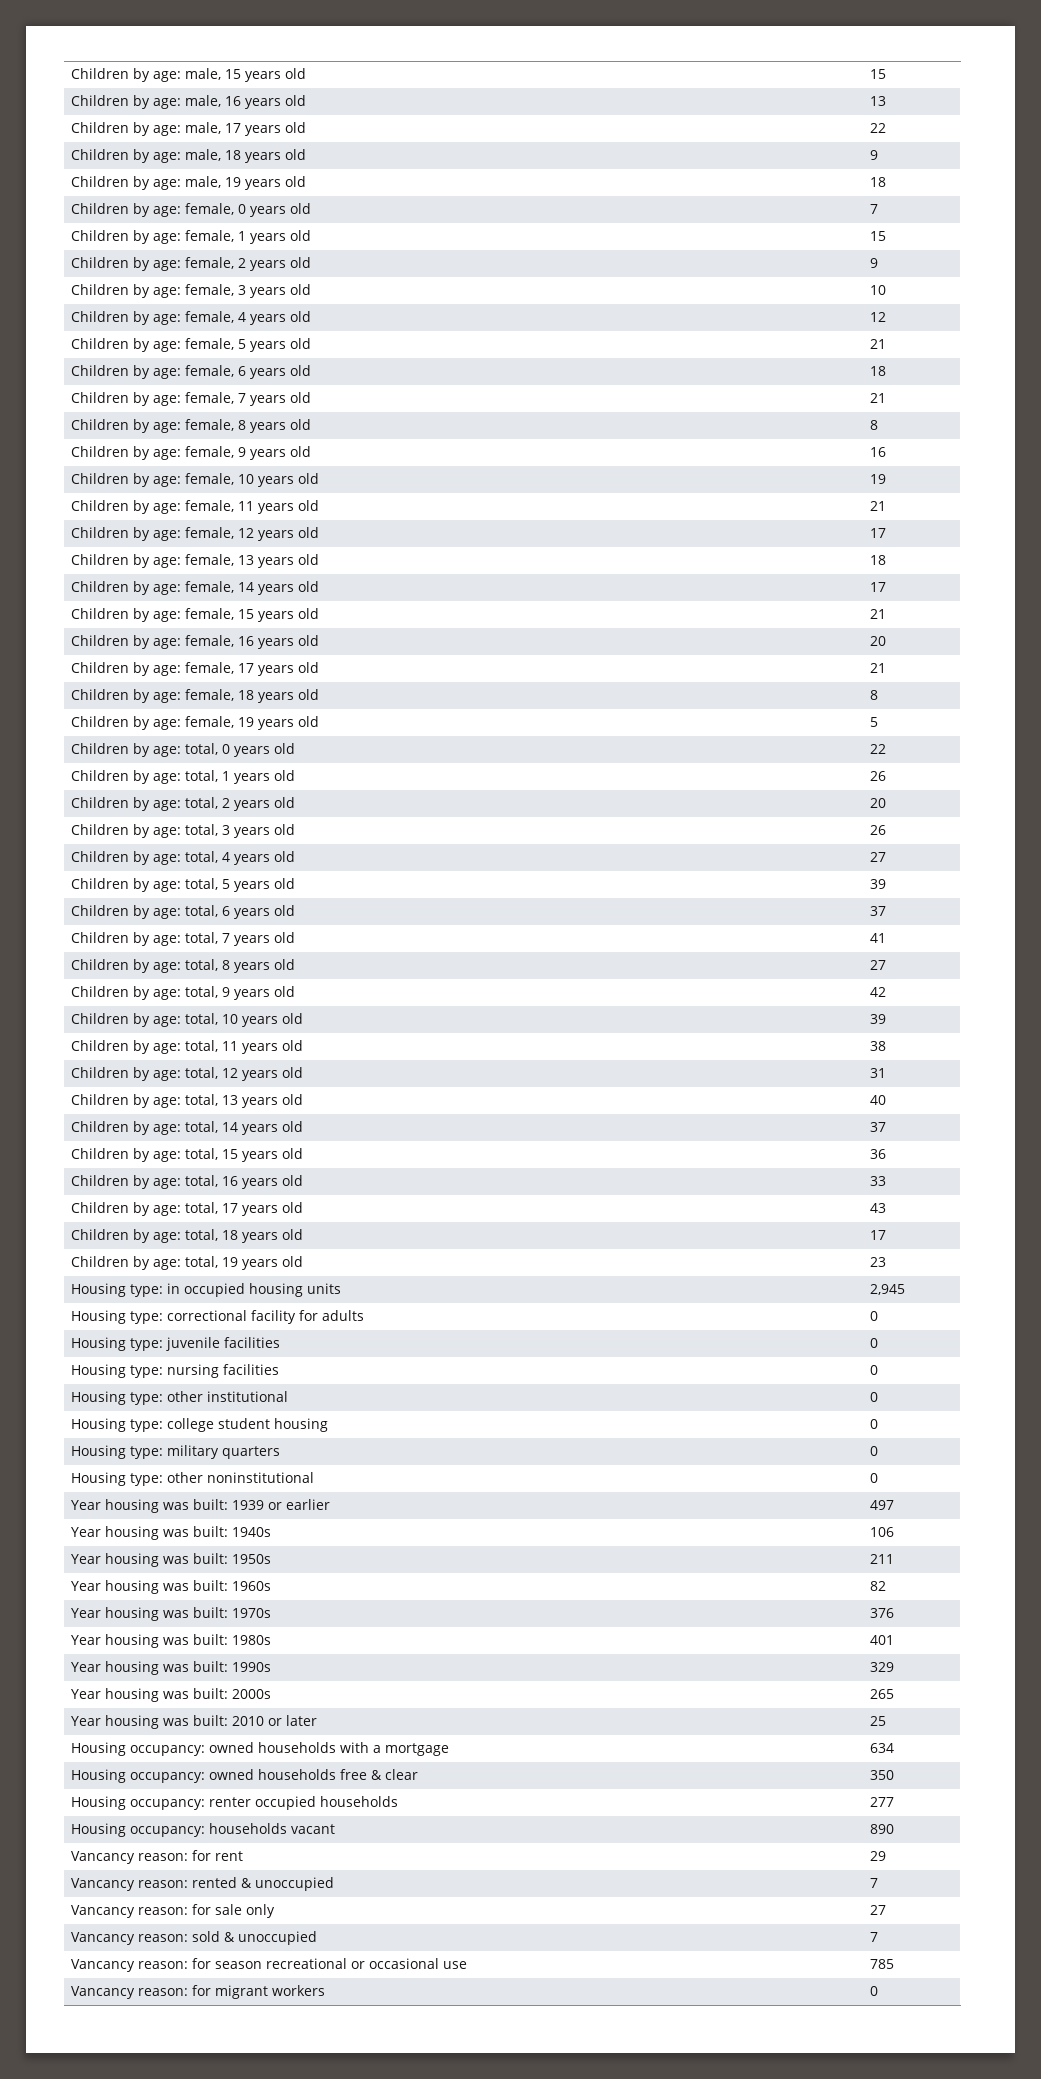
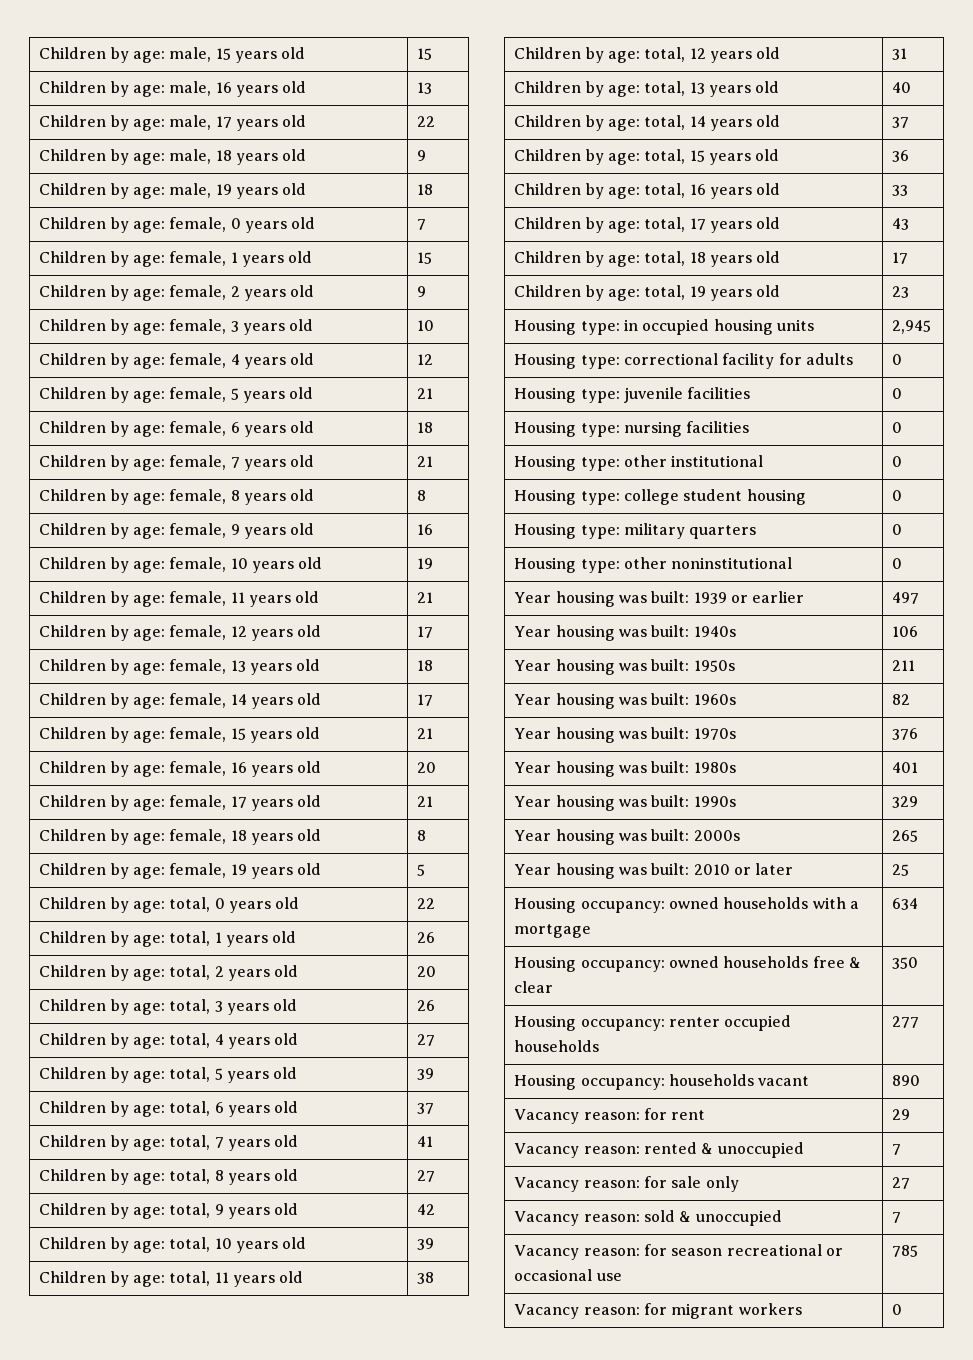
[71,1851,136,1864] Vancancy -> [514,1109,580,1124] Vacancy
[71,1878,136,1891] Vancancy -> [514,1143,580,1158] Vacancy
[71,1905,136,1918] Vancancy -> [514,1177,580,1192] Vacancy
[71,1932,136,1945] Vancancy -> [514,1211,580,1226] Vacancy
[71,1959,136,1972] Vancancy -> [514,1245,580,1260] Vacancy
[71,1986,136,1999] Vancancy -> [514,1304,580,1319] Vacancy

